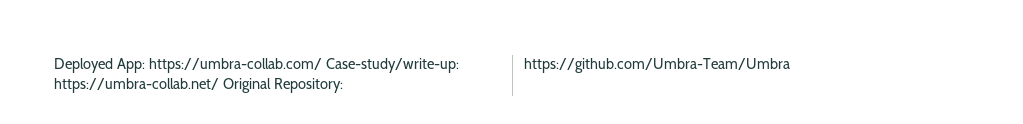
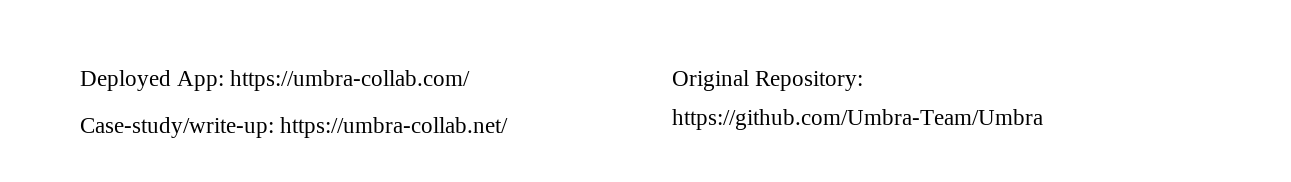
(322, 65) none -> (471, 80) //
(219, 85) none -> (509, 127) //

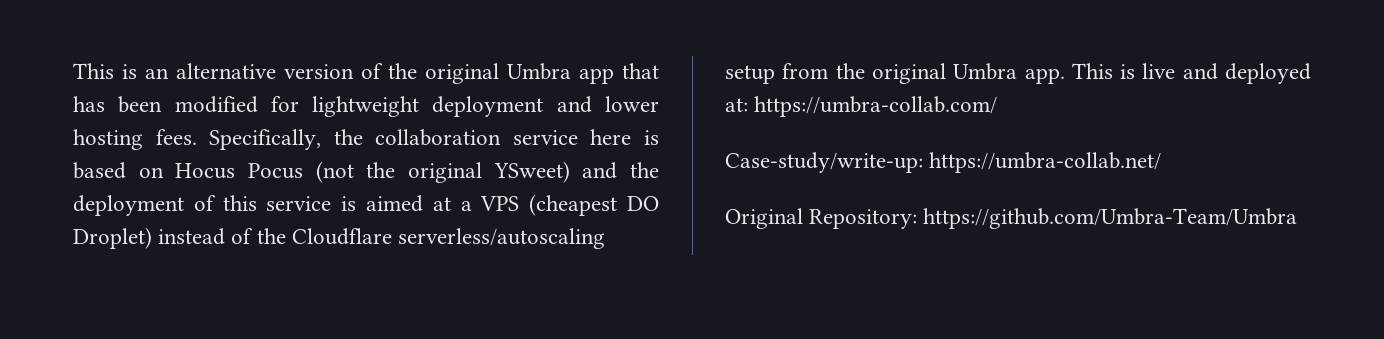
[80,70,225,91] Deployed App: -> [73,63,659,84] [73,96,659,117] [73,129,659,150] [73,161,659,183] [73,194,659,216] [73,227,606,249] [725,63,1311,84] [725,98,748,112] This is an alternative version of the original Umbra app that has been modified for lightweight deployment and lower hosting fees. Specifically, the collaboration service here is based on Hocus Pocus (not the original YSweet) and the deployment of this service is aimed at a VPS (cheapest DO Droplet) instead of the Cloudflare serverless/autoscaling setup from the original Umbra app. This is live and deployed at:

